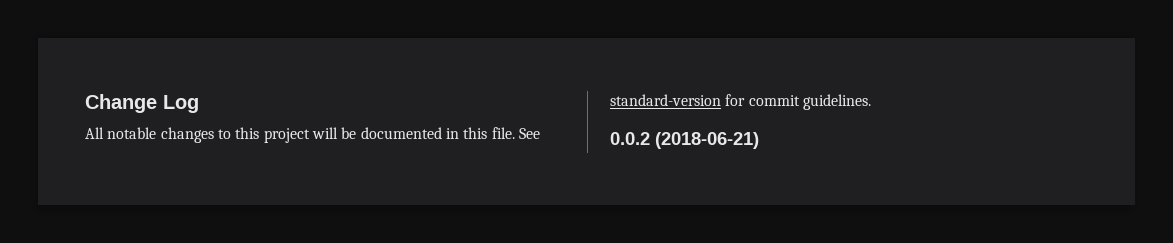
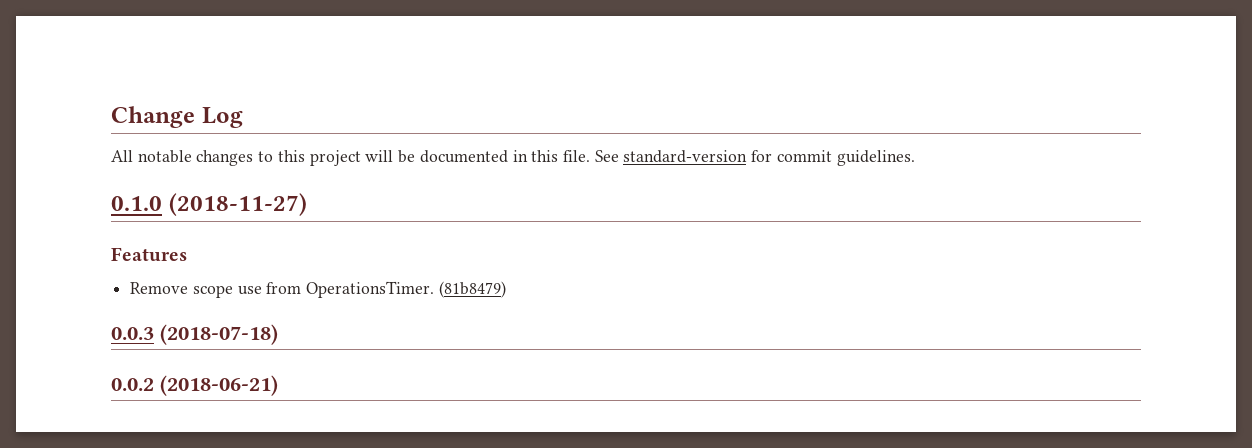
(871, 102) none -> [111,193,307,216] [111,247,187,262] [130,281,506,298] [111,324,278,345] // 0.1.0 (2018-11-27) // Features // Remove scope use from OperationsTimer. (81b8479) // 0.0.3 (2018-07-18)

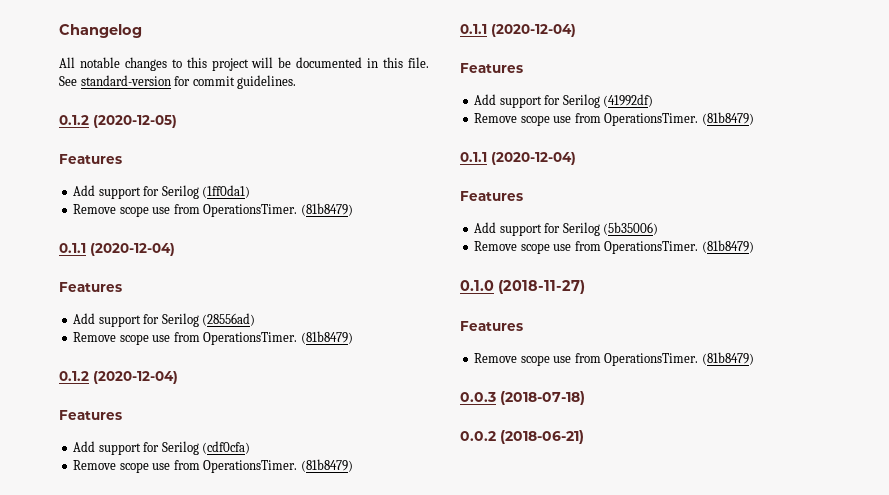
[111,106,243,128] Change Log -> [59,24,142,38] Changelog
(915, 158) none -> [59,115,177,128] [59,154,122,164] [73,185,251,199] [73,203,353,217] [59,243,175,256] [59,282,122,292] [73,313,256,327] [73,331,353,345] [59,371,178,384] [59,410,122,420] [73,441,251,455] [73,459,353,473] [460,24,576,37] [460,63,523,73] [474,94,654,108] [474,112,754,126] [460,152,576,165] [460,191,523,201] [474,222,659,236] [474,240,754,254] // 0.1.2 (2020-12-05) // Features // Add support for Serilog (1ff0da1) // Remove scope use from OperationsTimer. (81b8479) // 0.1.1 (2020-12-04) // Features // Add support for Serilog (28556ad) // Remove scope use from OperationsTimer. (81b8479) // 0.1.2 (2020-12-04) // Features // Add support for Serilog (cdf0cfa) // Remove scope use from OperationsTimer. (81b8479) // 0.1.1 (2020-12-04) // Features // Add support for Serilog (41992df) // Remove scope use from OperationsTimer. (81b8479) // 0.1.1 (2020-12-04) // Features // Add support for Serilog (5b35006) // Remove scope use from OperationsTimer. (81b8479)

